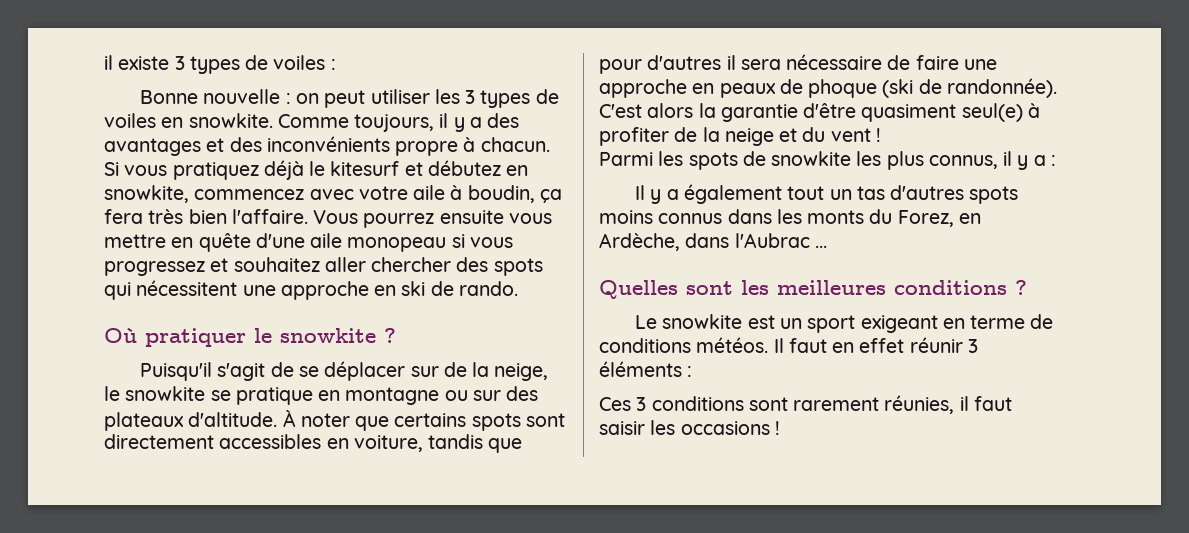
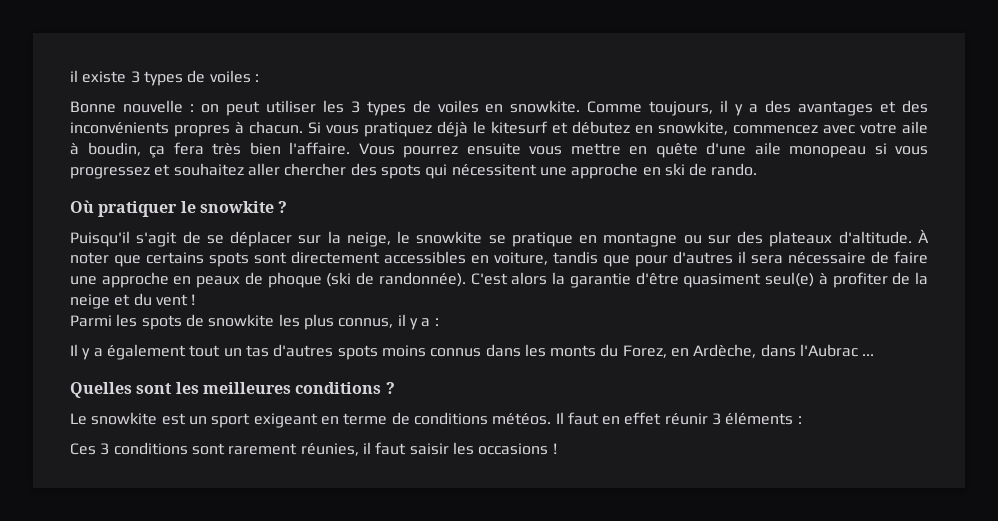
[395,141,459,156] propre -> [174,125,230,137] propres
[443,362,467,377] de -> (322, 239) none

